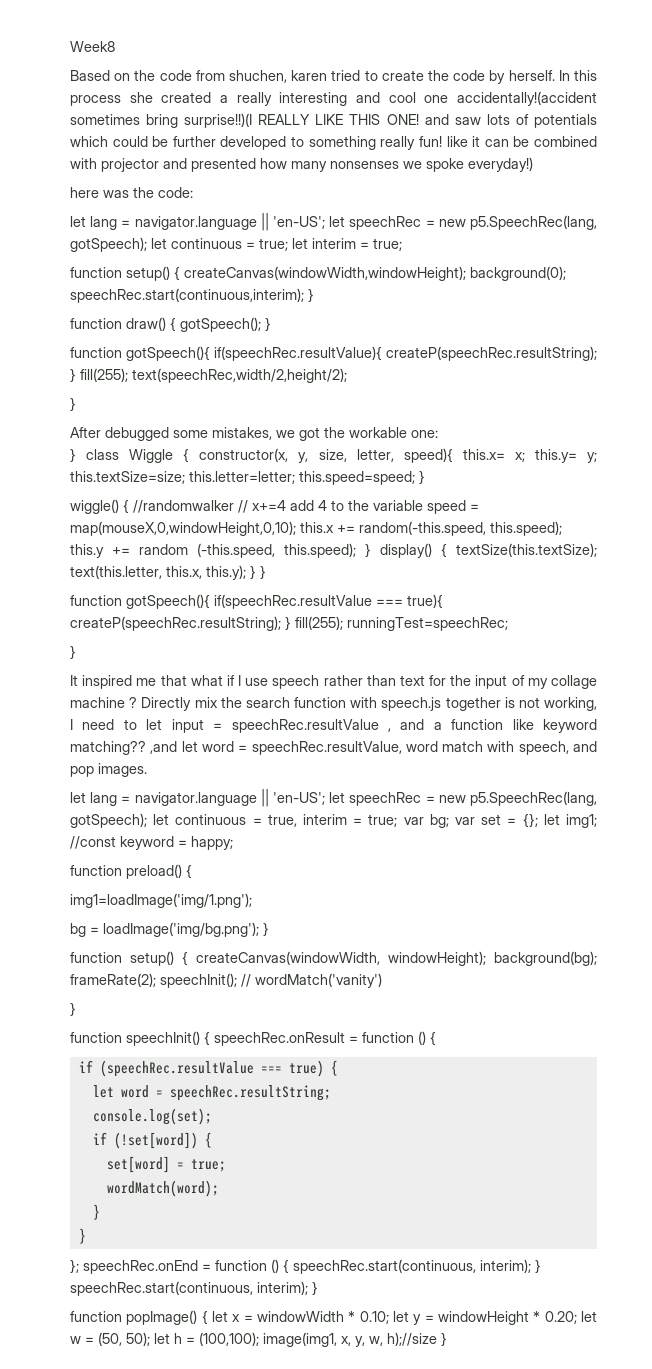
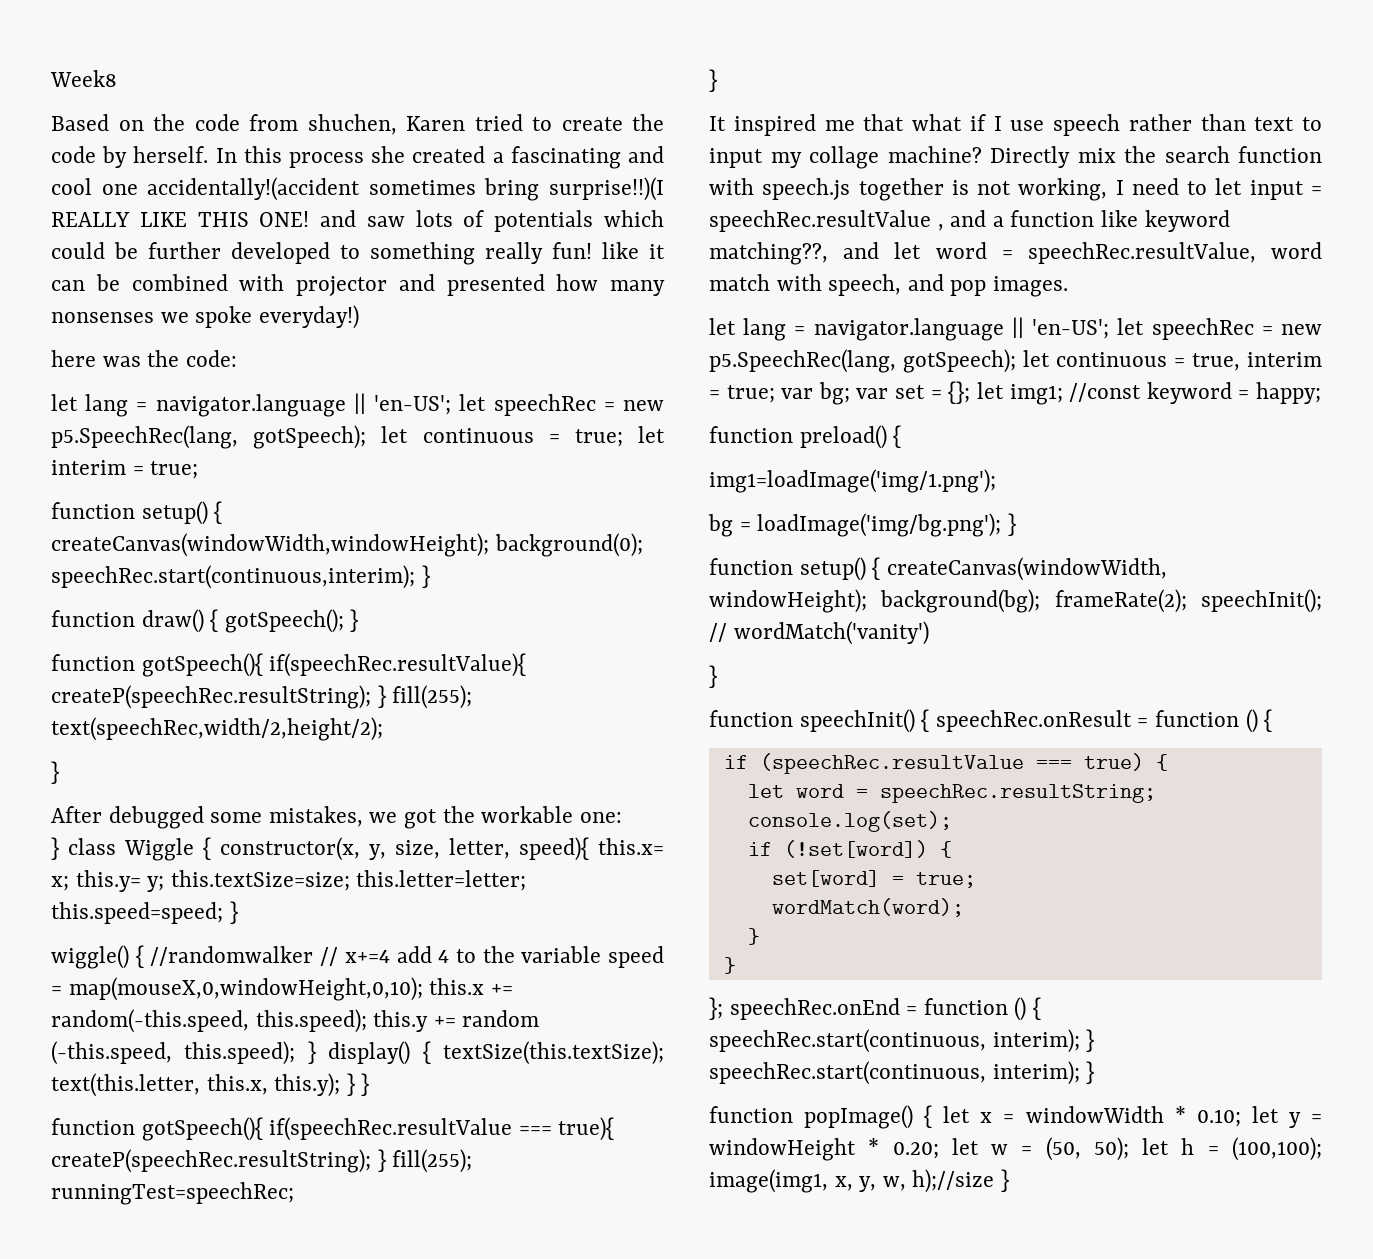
[291,70,328,81] karen -> [406,116,465,131] Karen
[236,92,348,106] really interesting -> [510,146,621,169] fascinating
[429,675,598,689] [70,697,138,708] for the input of my collage machine ? -> [1302,117,1322,131] [709,146,982,169] to input my collage machine?
[70,741,178,755] matching?? ,and -> [709,242,880,265] matching??, and

